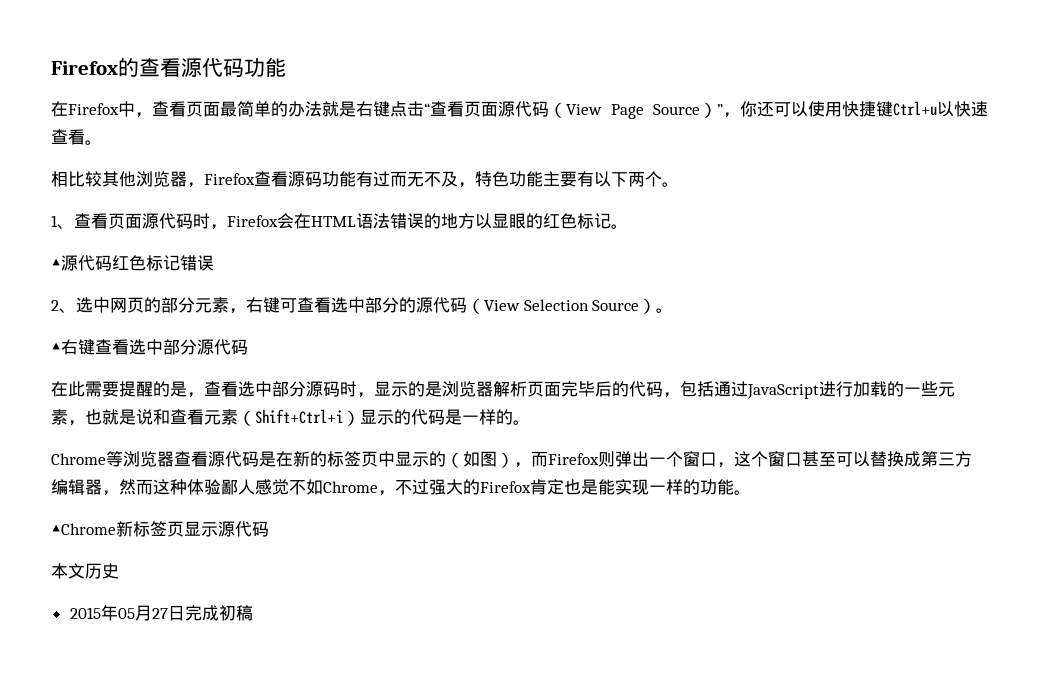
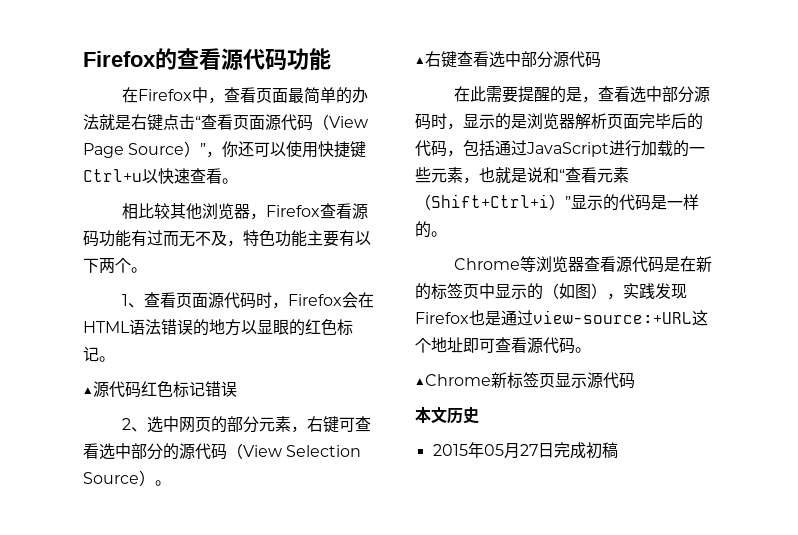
(170, 417) none -> [559,169,565,181] “
(360, 418) none -> [565,196,571,208] ”
[531,451,972,468] [51,479,734,496] 而Firefox则弹出一个窗口，这个窗口甚至可以替换成第三方编辑器，然而这种体验鄙人感觉不如Chrome，不过强大的Firefox肯定也是能实现一样的功能 -> [623,283,687,299] [415,310,708,326] [415,337,575,354] 实践发现Firefox也是通过view-source:+URL这个地址即可查看源代码

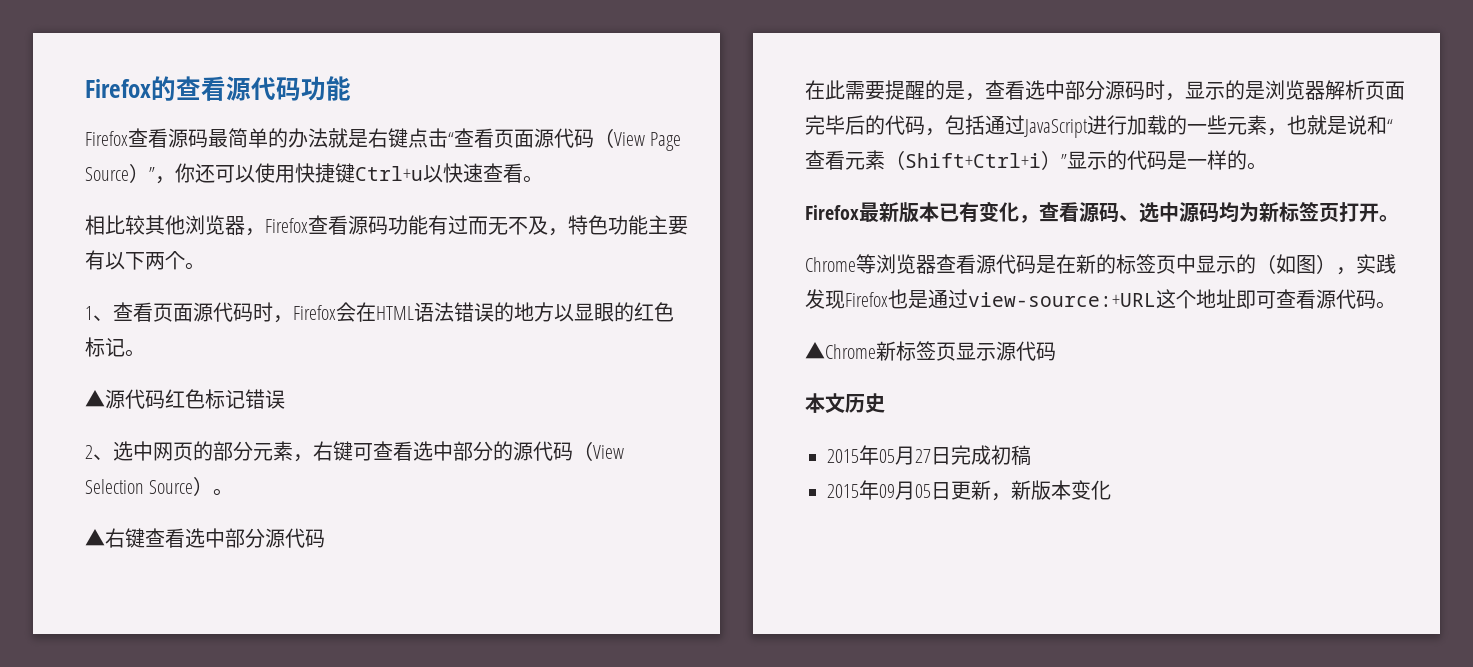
[122,87,289,104] 在Firefox中，查看页面 -> [85,128,208,148] Firefox查看源码
(447, 234) none -> [805,201,1399,223] // Firefox最新版本已有变化，查看源码、选中源码均为新标签页打开。
(618, 450) none -> [827,480,1111,501] // 2015年09月05日更新，新版本变化

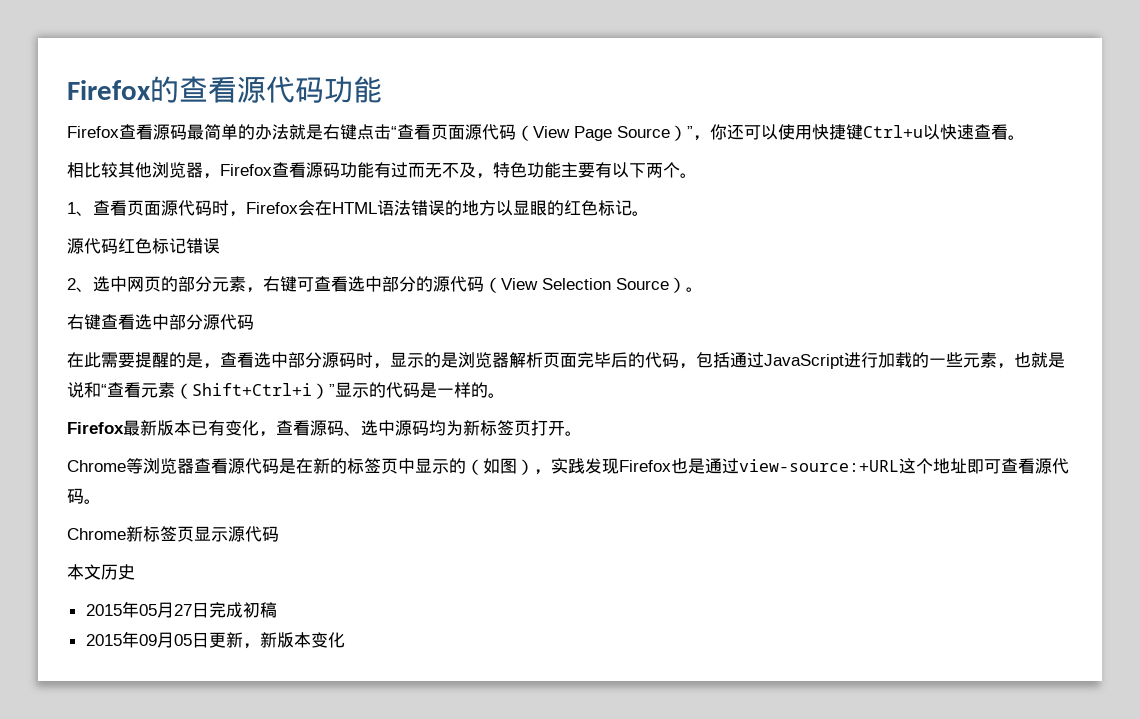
[85,390,105,407] ▲ -> (649, 213) none
[85,529,105,546] ▲ -> (703, 289) none
[805,342,876,359] ▲Chrome -> [67,528,126,540] Chrome

